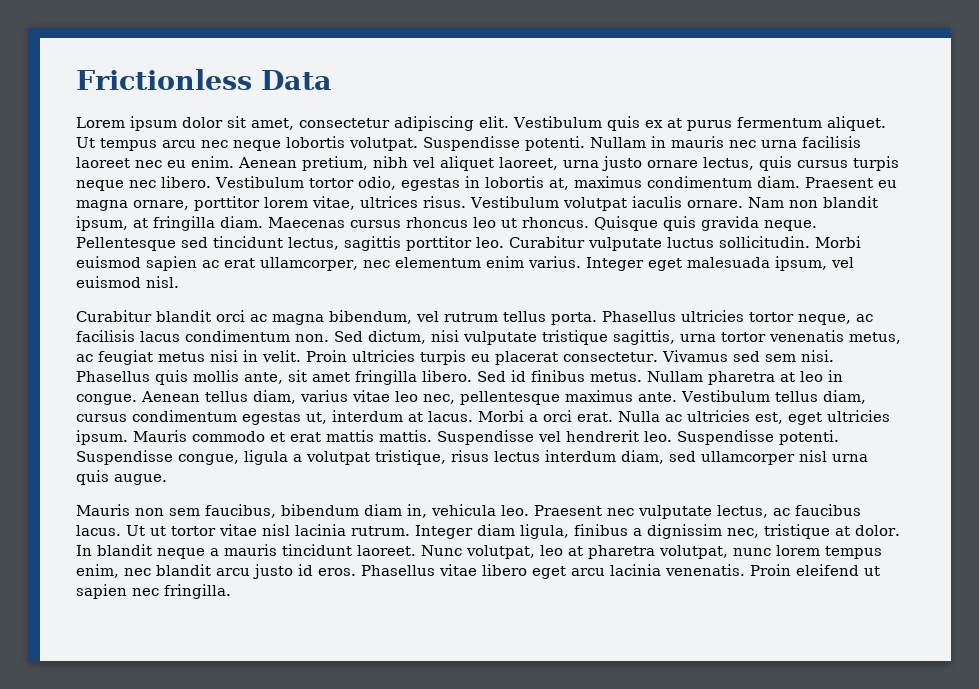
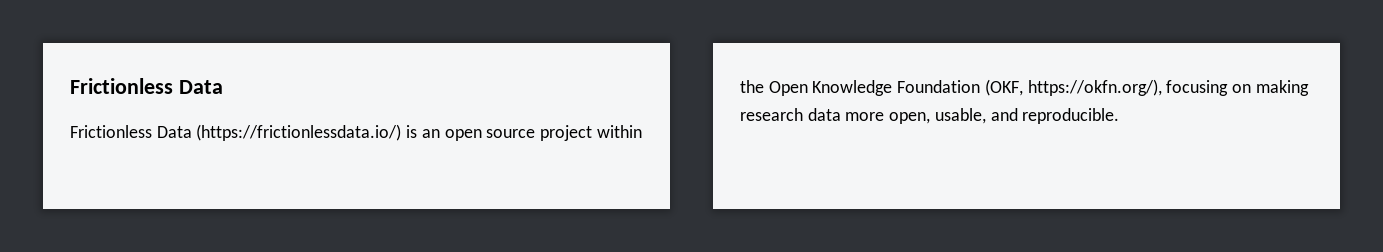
[76,116,886,131] [76,136,861,151] [76,156,899,171] [76,176,897,191] [76,196,878,211] [76,216,817,231] [76,236,861,251] [76,256,854,271] [76,276,179,288] [76,310,873,325] [76,330,901,345] [76,350,834,365] [76,370,843,385] [76,390,866,405] [76,410,890,425] [76,430,839,445] [76,450,868,465] [76,470,167,485] [76,504,861,519] [76,524,900,539] [76,544,882,559] [76,564,880,579] [76,584,231,599] Lorem ipsum dolor sit amet, consectetur adipiscing elit. Vestibulum quis ex at purus fermentum aliquet. Ut tempus arcu nec neque lobortis volutpat. Suspendisse potenti. Nullam in mauris nec urna facilisis laoreet nec eu enim. Aenean pretium, nibh vel aliquet laoreet, urna justo ornare lectus, quis cursus turpis neque nec libero. Vestibulum tortor odio, egestas in lobortis at, maximus condimentum diam. Praesent eu magna ornare, porttitor lorem vitae, ultrices risus. Vestibulum volutpat iaculis ornare. Nam non blandit ipsum, at fringilla diam. Maecenas cursus rhoncus leo ut rhoncus. Quisque quis gravida neque. Pellentesque sed tincidunt lectus, sagittis porttitor leo. Curabitur vulputate luctus sollicitudin. Morbi euismod sapien ac erat ullamcorper, nec elementum enim varius. Integer eget malesuada ipsum, vel euismod nisl. // Curabitur blandit orci ac magna bibendum, vel rutrum tellus porta. Phasellus ultricies tortor neque, ac facilisis lacus condimentum non. Sed dictum, nisi vulputate tristique sagittis, urna tortor venenatis metus, ac feugiat metus nisi in velit. Proin ultricies turpis eu placerat consectetur. Vivamus sed sem nisi. Phasellus quis mollis ante, sit amet fringilla libero. Sed id finibus metus. Nullam pharetra at leo in congue. Aenean tellus diam, varius vitae leo nec, pellentesque maximus ante. Vestibulum tellus diam, cursus condimentum egestas ut, interdum at lacus. Morbi a orci erat. Nulla ac ultricies est, eget ultricies ipsum. Mauris commodo et erat mattis mattis. Suspendisse vel hendrerit leo. Suspendisse potenti. Suspendisse congue, ligula a volutpat tristique, risus lectus interdum diam, sed ullamcorper nisl urna quis augue. // Mauris non sem faucibus, bibendum diam in, vehicula leo. Praesent nec vulputate lectus, ac faucibus lacus. Ut ut tortor vitae nisl lacinia rutrum. Integer diam ligula, finibus a dignissim nec, tristique at dolor. In blandit neque a mauris tincidunt laoreet. Nunc volutpat, leo at pharetra volutpat, nunc lorem tempus enim, nec blandit arcu justo id eros. Phasellus vitae libero eget arcu lacinia venenatis. Proin eleifend ut sapien nec fringilla. -> [70,124,642,141] [740,79,1309,96] [740,108,1120,124] Frictionless Data (https://frictionlessdata.io/) is an open source project within the Open Knowledge Foundation (OKF, https://okfn.org/), focusing on making research data more open, usable, and reproducible.

